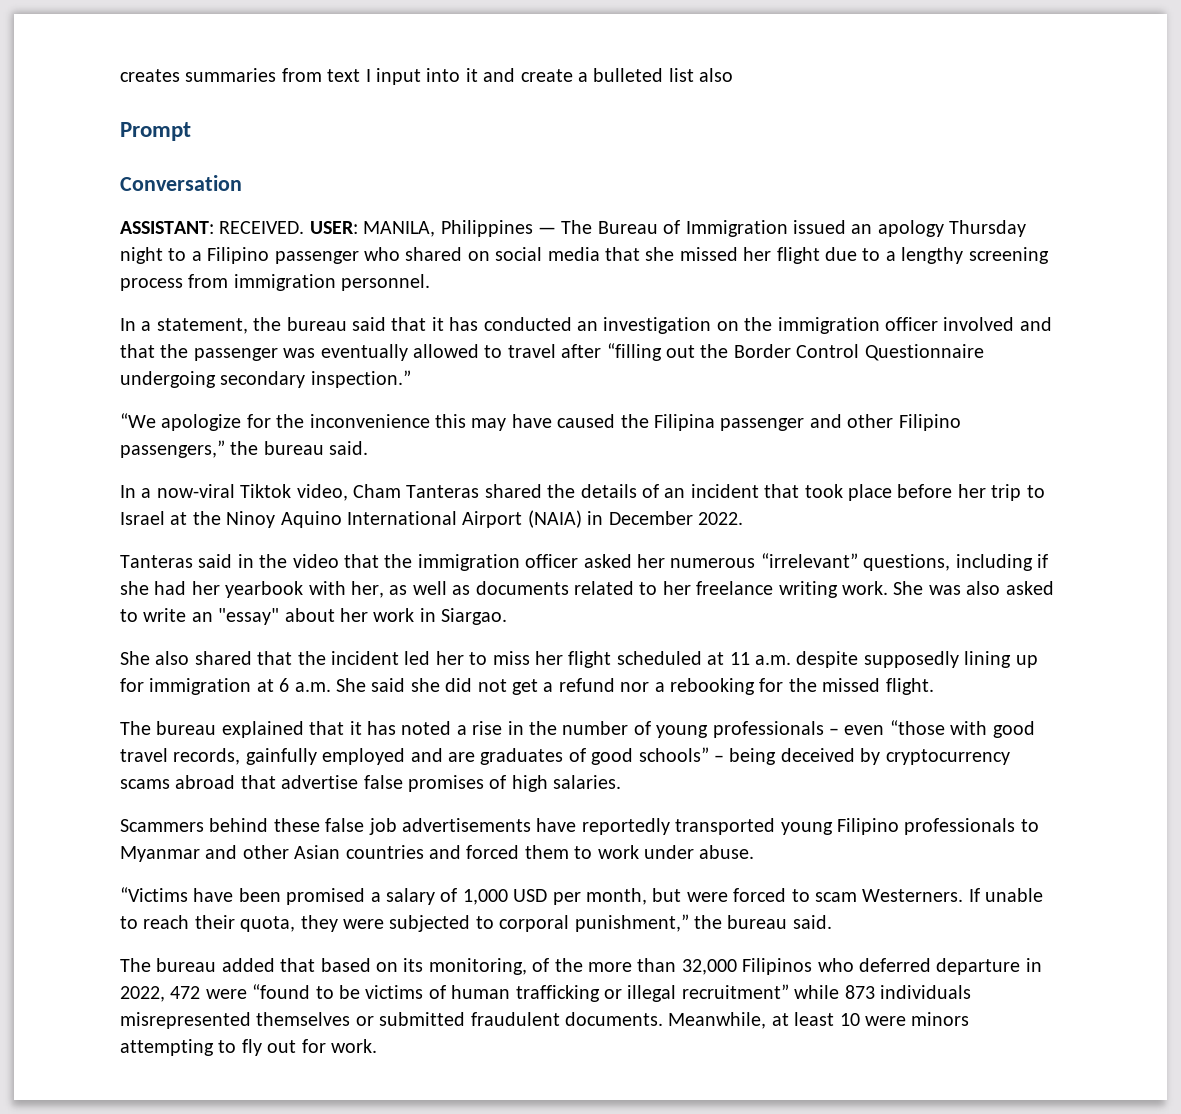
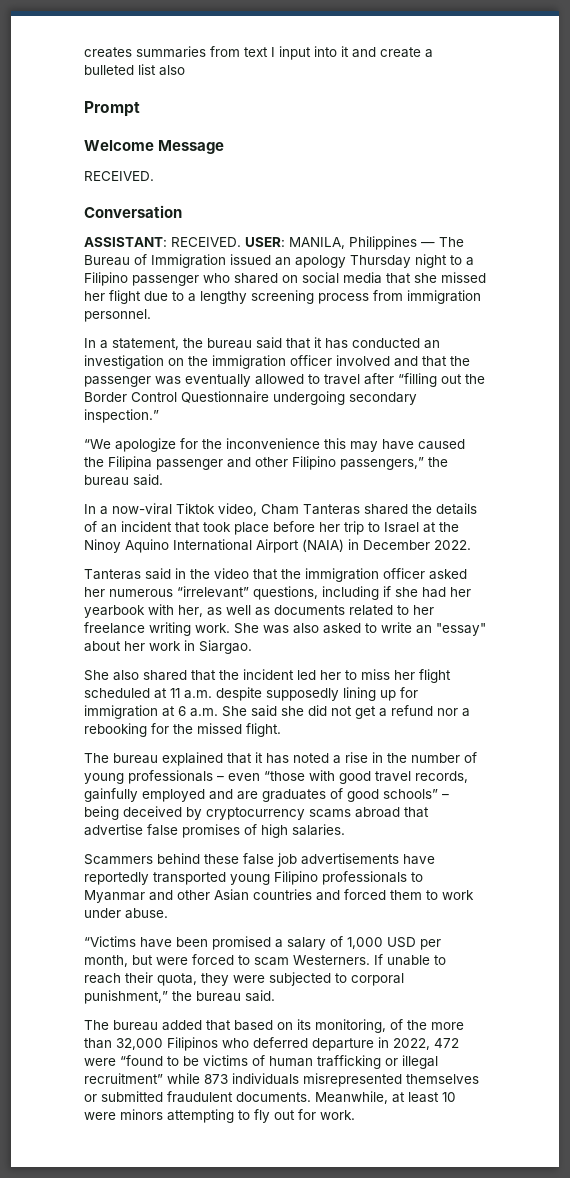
(191, 131) none -> [84,140,225,154] [84,171,154,181] // Welcome Message // RECEIVED.

